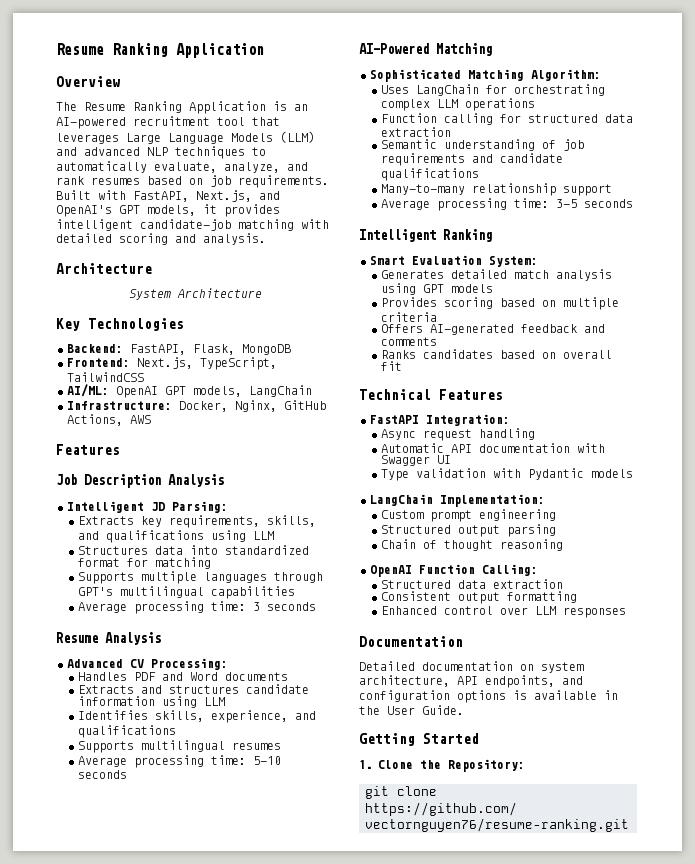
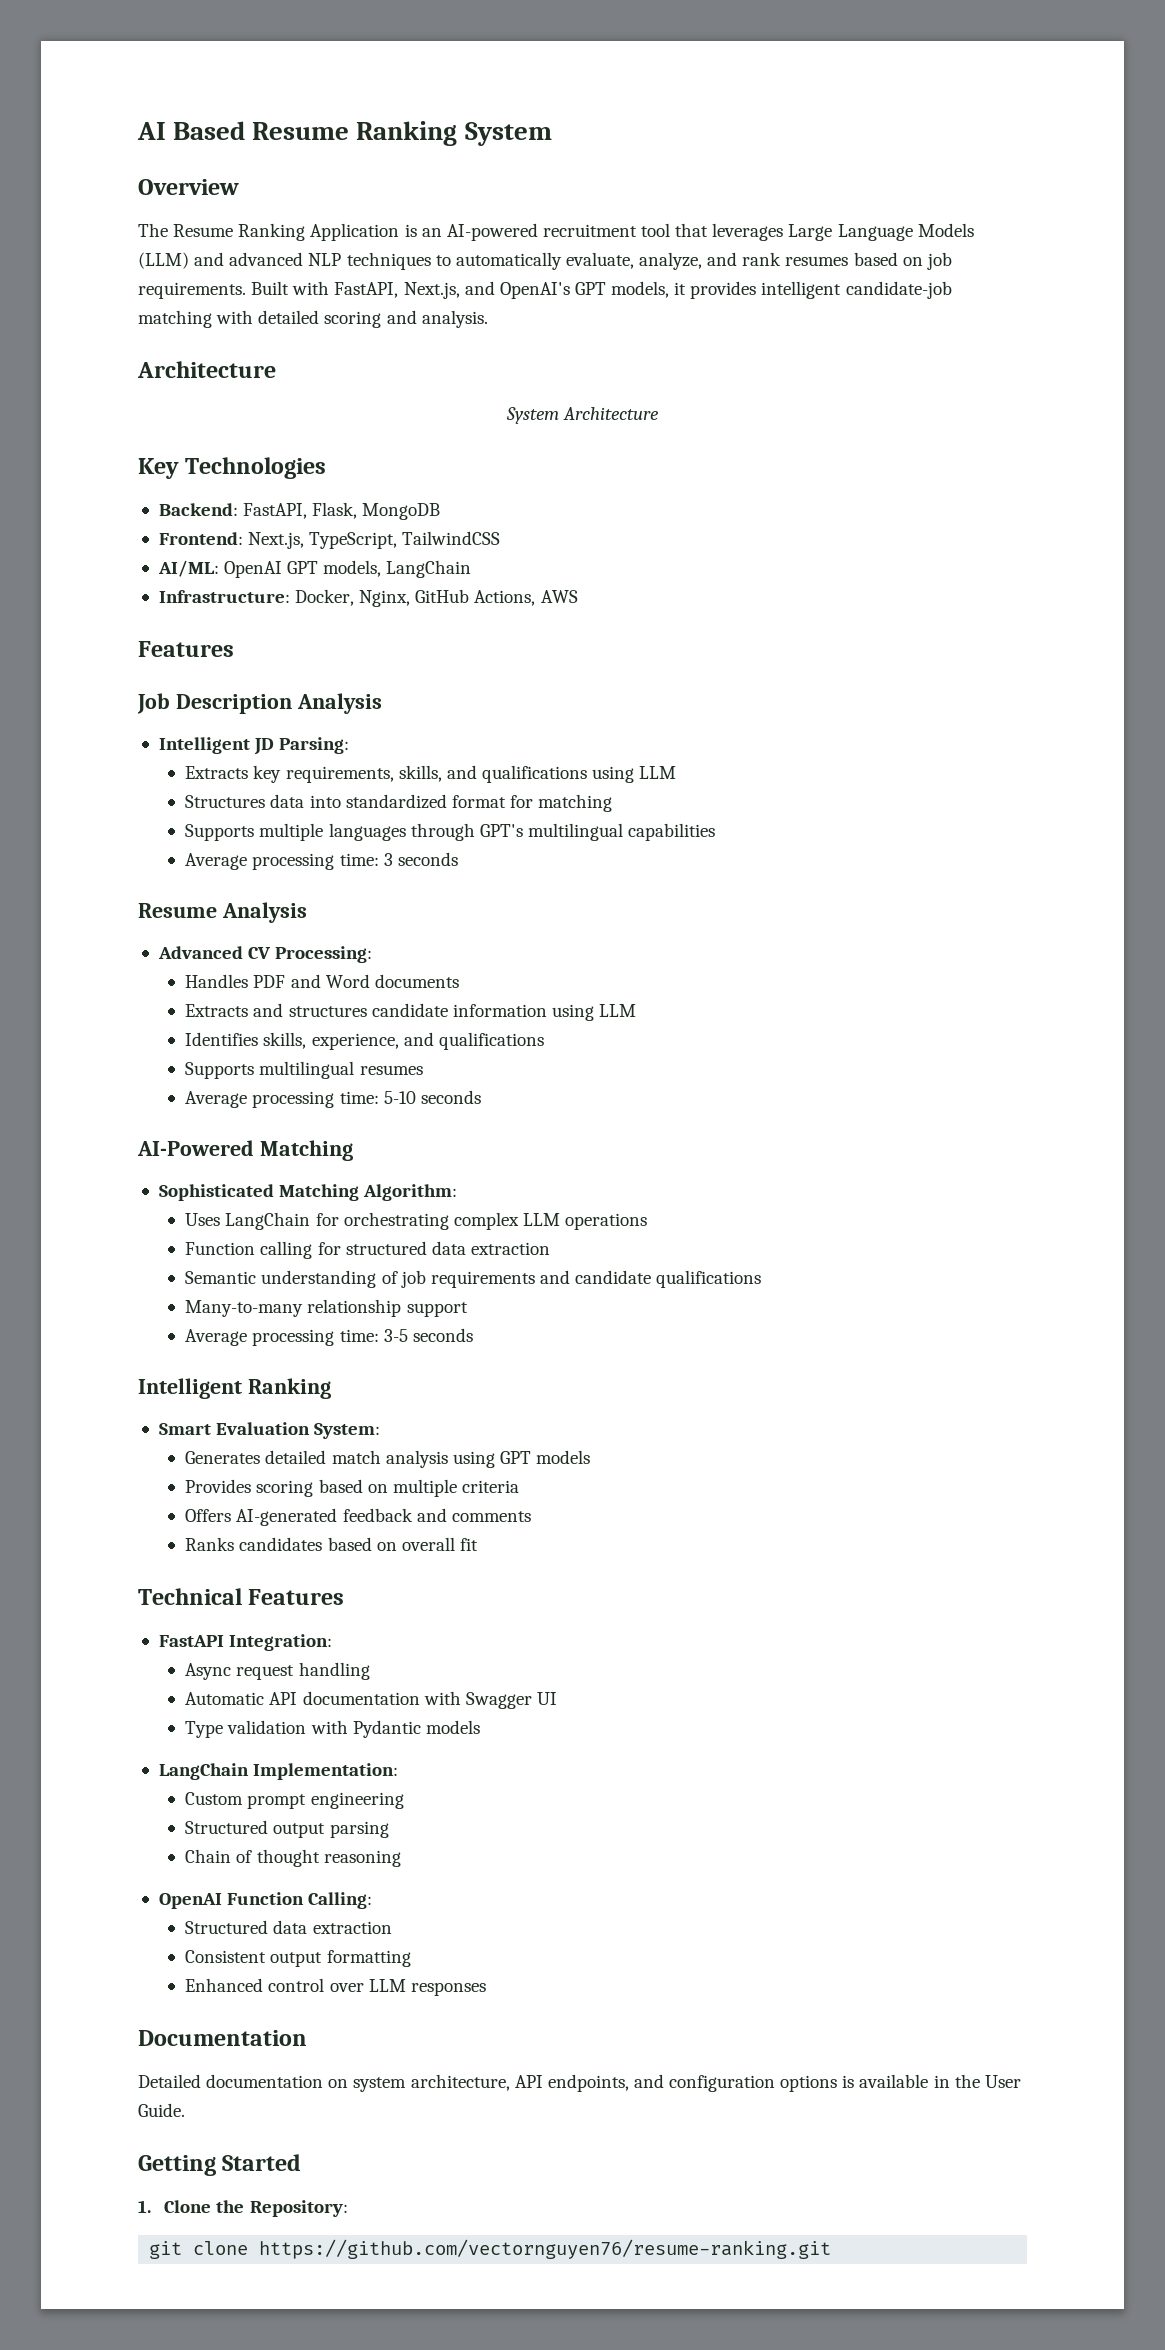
[56,43,264,58] Resume Ranking Application -> [137,121,552,146] AI Based Resume Ranking System

